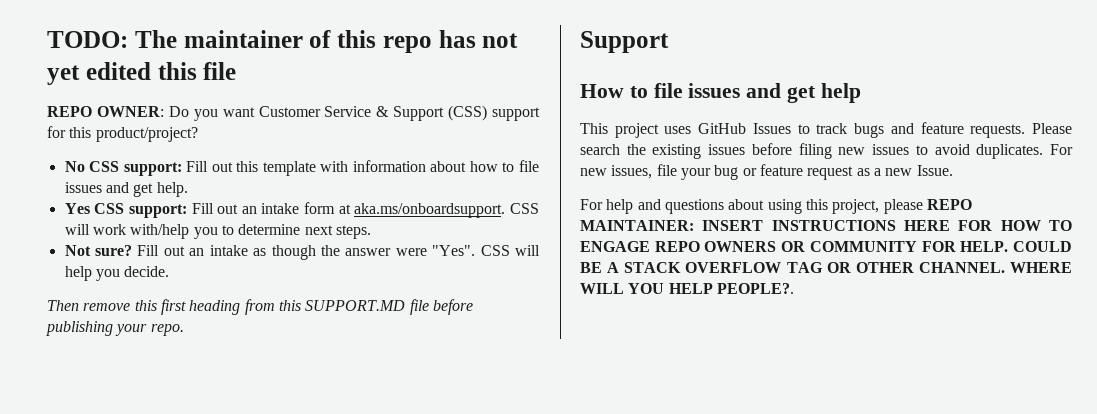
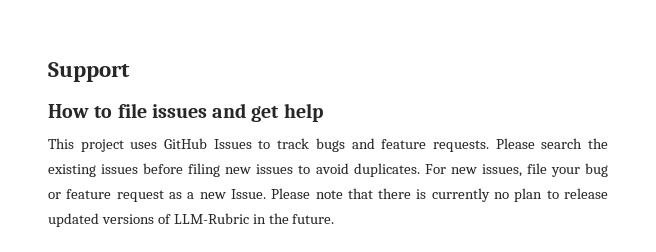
[47,30,519,53] [47,62,237,85] [47,105,540,121] [47,126,198,142] [64,160,540,176] [64,182,188,197] [64,202,539,218] [64,224,371,239] [64,245,540,260] [64,266,170,281] [47,299,473,315] [46,321,184,336] TODO: The maintainer of this repo has not yet edited this file // REPO OWNER: Do you want Customer Service & Support (CSS) support for this product/project? // No CSS support: Fill out this template with information about how to file issues and get help. // Yes CSS support: Fill out an intake form at aka.ms/onboardsupport. CSS will work with/help you to determine next steps. // Not sure? Fill out an intake as though the answer were "Yes". CSS will help you decide. // Then remove this first heading from this SUPPORT.MD file before publishing your repo. // -> (48, 72) none
[580,199,972,214] [580,220,1072,231] [580,241,1072,252] [580,262,1072,273] [580,283,794,294] // For help and questions about using this project, please REPO MAINTAINER: INSERT INSTRUCTIONS HERE FOR HOW TO ENGAGE REPO OWNERS OR COMMUNITY FOR HELP. COULD BE A STACK OVERFLOW TAG OR OTHER CHANNEL. WHERE WILL YOU HELP PEOPLE?. -> [271,188,608,202] [48,213,335,227] Please note that there is currently no plan to release updated versions of LLM-Rubric in the future.

